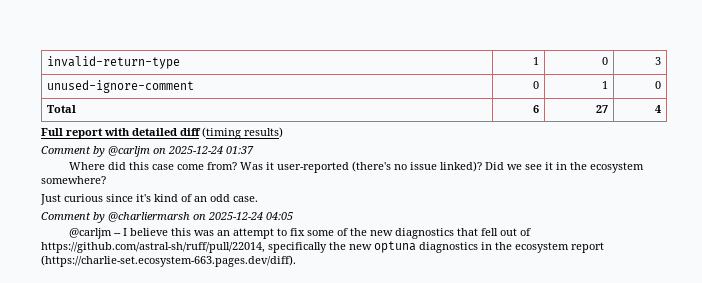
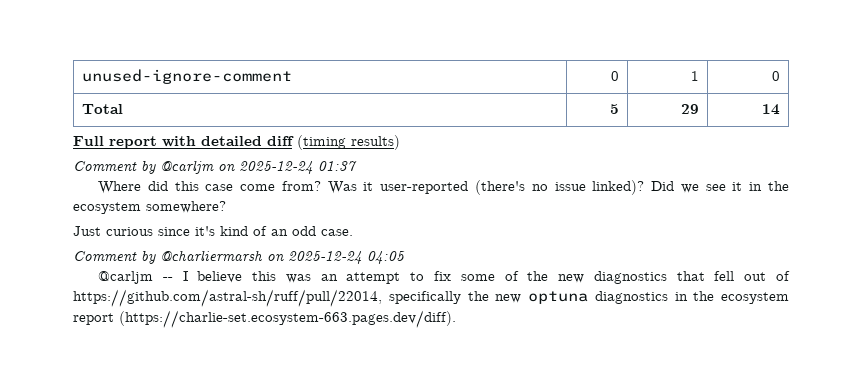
[46,56,180,69] [533,57,540,65] [602,57,609,65] [655,57,662,65] invalid-return-type | 1 | 0 | 3 // -> (82, 76) none
[533,105,540,113] [596,105,609,113] [655,105,662,113] 6 | 27 | 4 -> [609,104,619,114] [680,104,699,114] [761,104,780,115] 5 | 29 | 14

